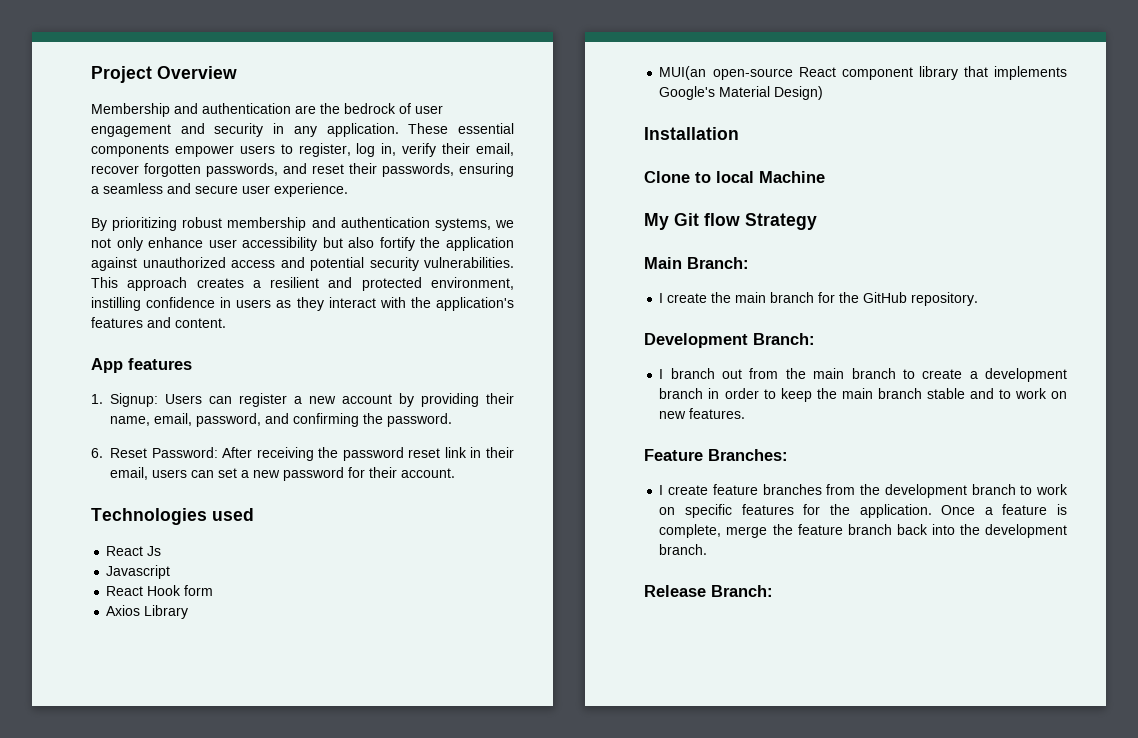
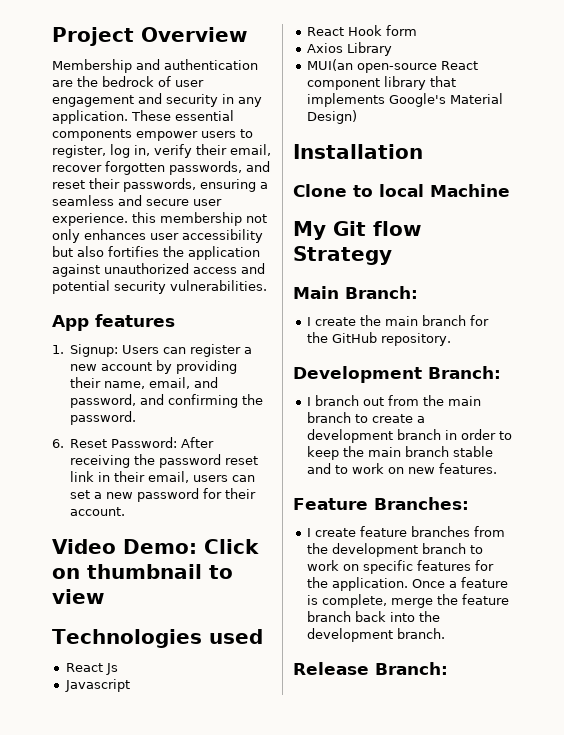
[91,217,514,231] // By prioritizing robust membership and authentication systems, we -> [132,212,242,226] this membership
[148,237,204,248] enhance -> [84,229,146,240] enhances
[379,237,415,251] fortify -> [108,246,159,257] fortifies
[91,277,514,291] [91,297,514,311] [91,317,226,328] This approach creates a resilient and protected environment, instilling confidence in users as they interact with the application's features and content. -> (267, 285) none
(192, 419) none -> [194,377,219,388] and
(455, 473) none -> [52,539,259,554] [52,564,233,579] [52,589,104,604] // Video Demo: Click on thumbnail to view

